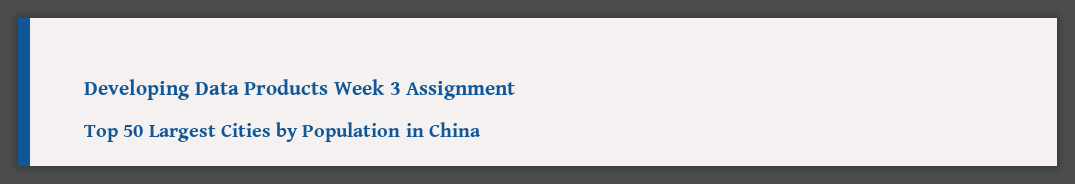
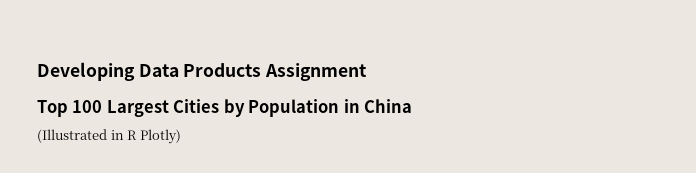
[334,79,401,95] Week 3 -> (262, 70) none
[123,125,144,137] 50 -> [72,100,103,113] 100
(481, 129) none -> [37,129,181,144] // (Illustrated in R Plotly)

